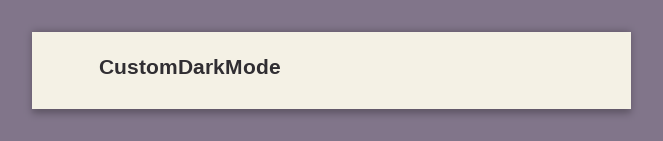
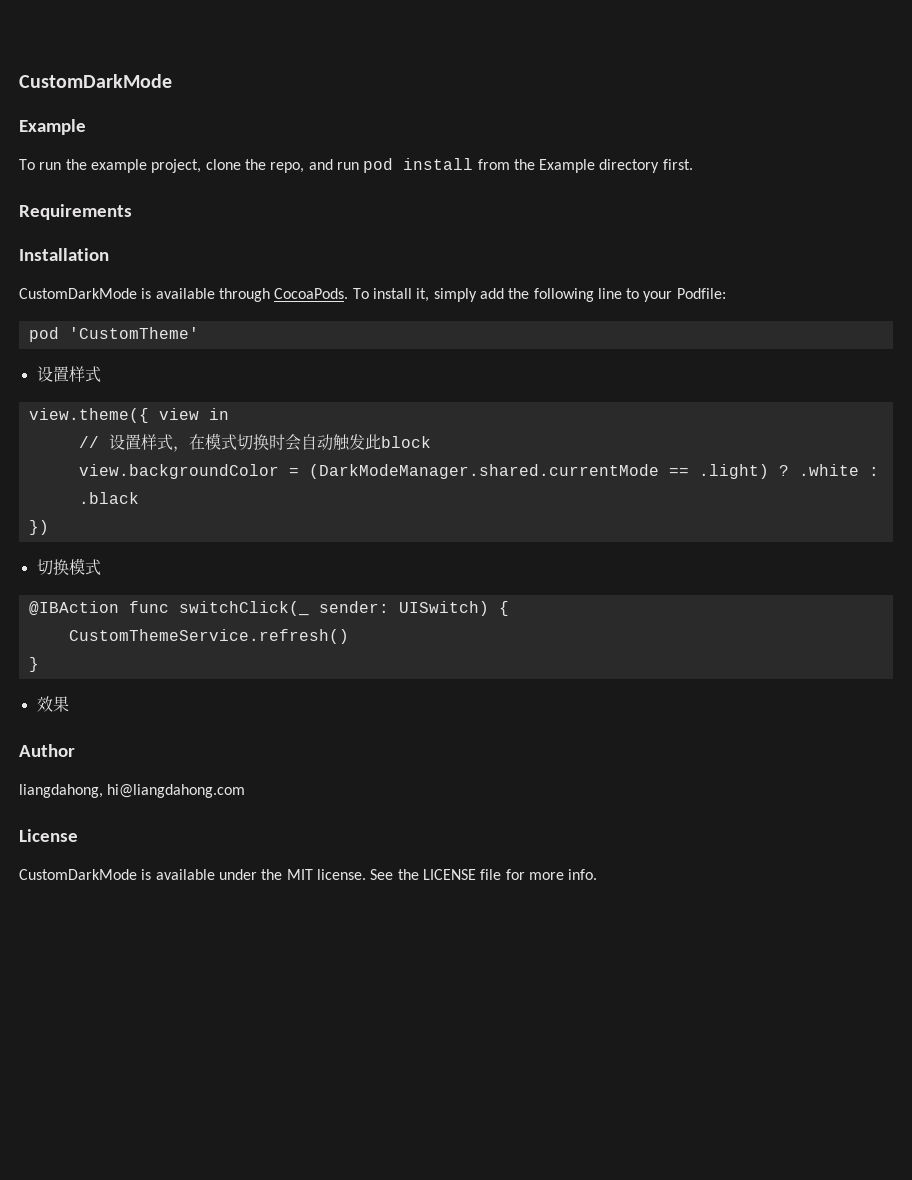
[99,59,281,74] CustomDarkMode -> [19,74,172,88] [19,119,86,135] [19,158,693,173] [19,204,132,220] [19,248,109,261] [19,288,726,302] [28,327,199,342] [36,366,101,382] [28,408,229,423] [78,433,431,452] [78,464,879,479] [78,492,139,504] [28,520,49,535] [36,558,101,576] [28,601,509,616] [68,629,349,644] [28,657,39,672] [36,696,69,712] [19,744,75,757] [19,784,246,798] [19,829,78,842] [19,869,598,880] CustomDarkMode // Example // To run the example project, clone the repo, and run pod install from the Example directory first. // Requirements // Installation // CustomDarkMode is available through CocoaPods. To install it, simply add the following line to your Podfile: // pod 'CustomTheme' // 设置样式 // view.theme({ view in // // 设置样式，在模式切换时会自动触发此block // view.backgroundColor = (DarkModeManager.shared.currentMode == .light) ? .white : .black // }) // 切换模式 // @IBAction func switchClick(_ sender: UISwitch) { // CustomThemeService.refresh() // } // 效果 // Author // liangdahong, hi@liangdahong.com // License // CustomDarkMode is available under the MIT license. See the LICENSE file for more info.

